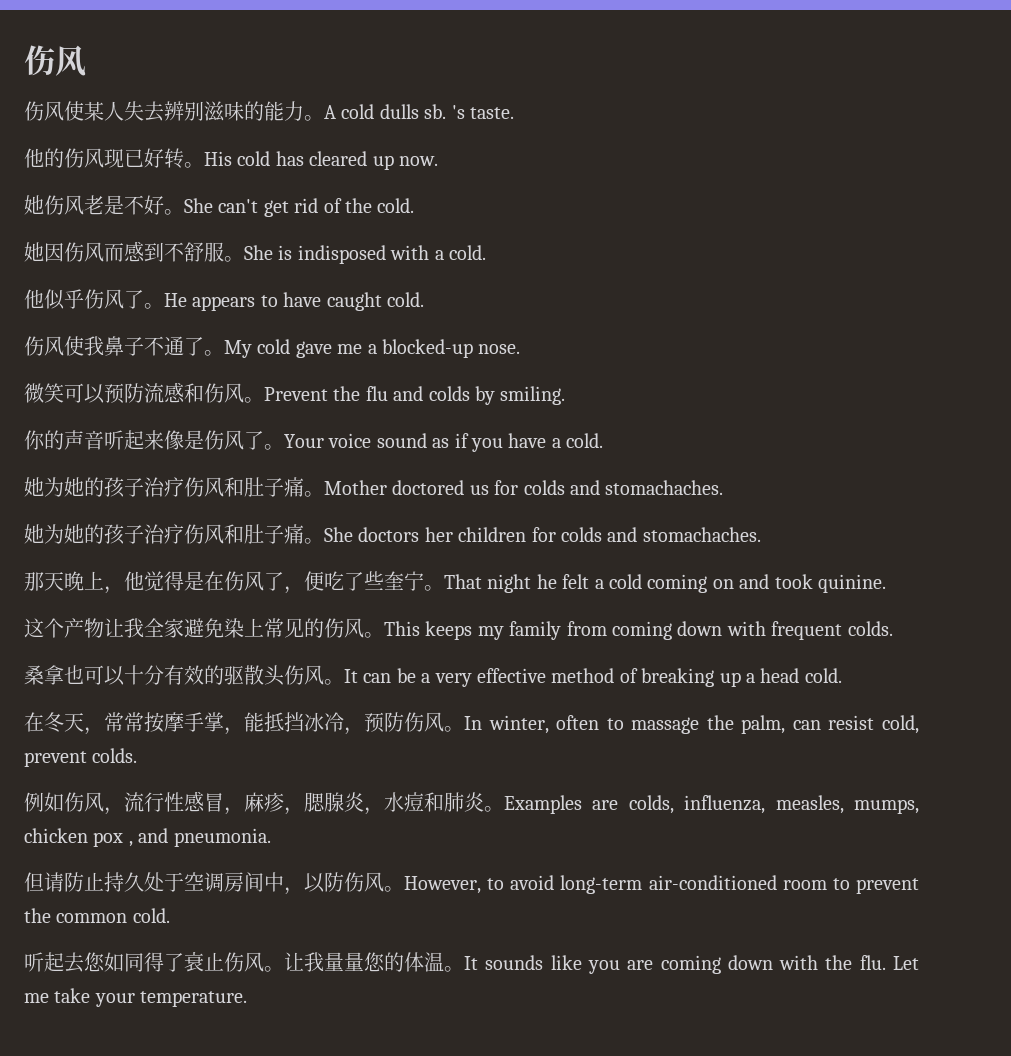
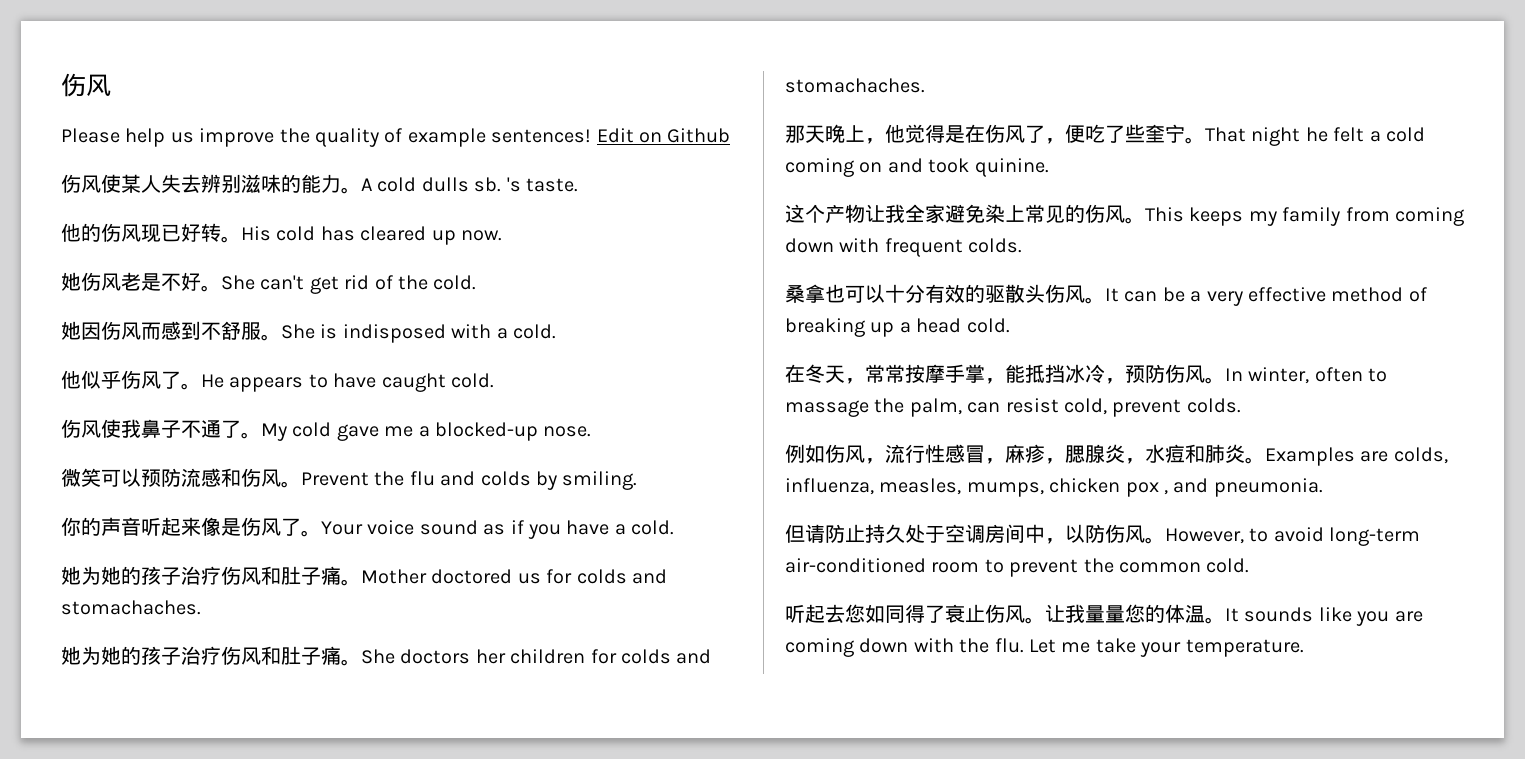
[24,45,86,76] 伤风 -> [61,73,111,97] [61,128,731,147] 伤风 // Please help us improve the quality of example sentences! Edit on Github

